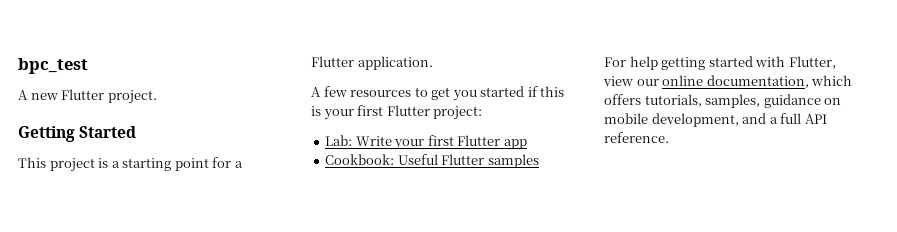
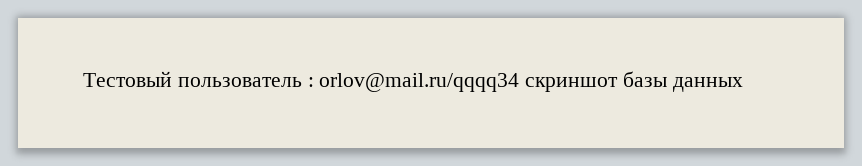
[18,58,88,74] [18,89,157,104] [18,126,137,142] [18,157,243,172] [311,56,433,70] [311,86,565,101] [311,105,483,120] [325,135,527,150] [325,154,539,168] [604,56,836,70] [603,75,853,88] [604,94,842,108] [604,113,827,127] [604,132,669,143] bpc_test // A new Flutter project. // Getting Started // This project is a starting point for a Flutter application. // A few resources to get you started if this is your first Flutter project: // Lab: Write your first Flutter app // Cookbook: Useful Flutter samples // For help getting started with Flutter, view our online documentation, which offers tutorials, samples, guidance on mobile development, and a full API reference. -> [83,71,743,92] Тестовый пользователь : orlov@mail.ru/qqqq34 скриншот базы данных

